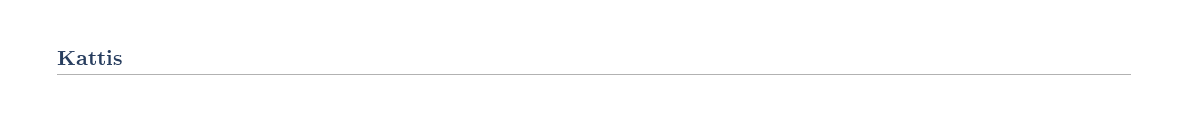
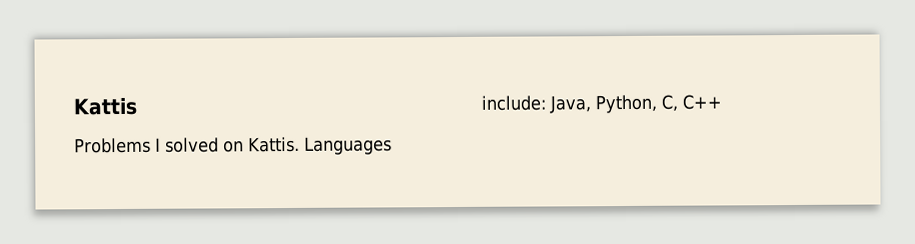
(123, 57) none -> [74,136,392,155] [481,94,722,114] // Problems I solved on Kattis. Languages include: Java, Python, C, C++

